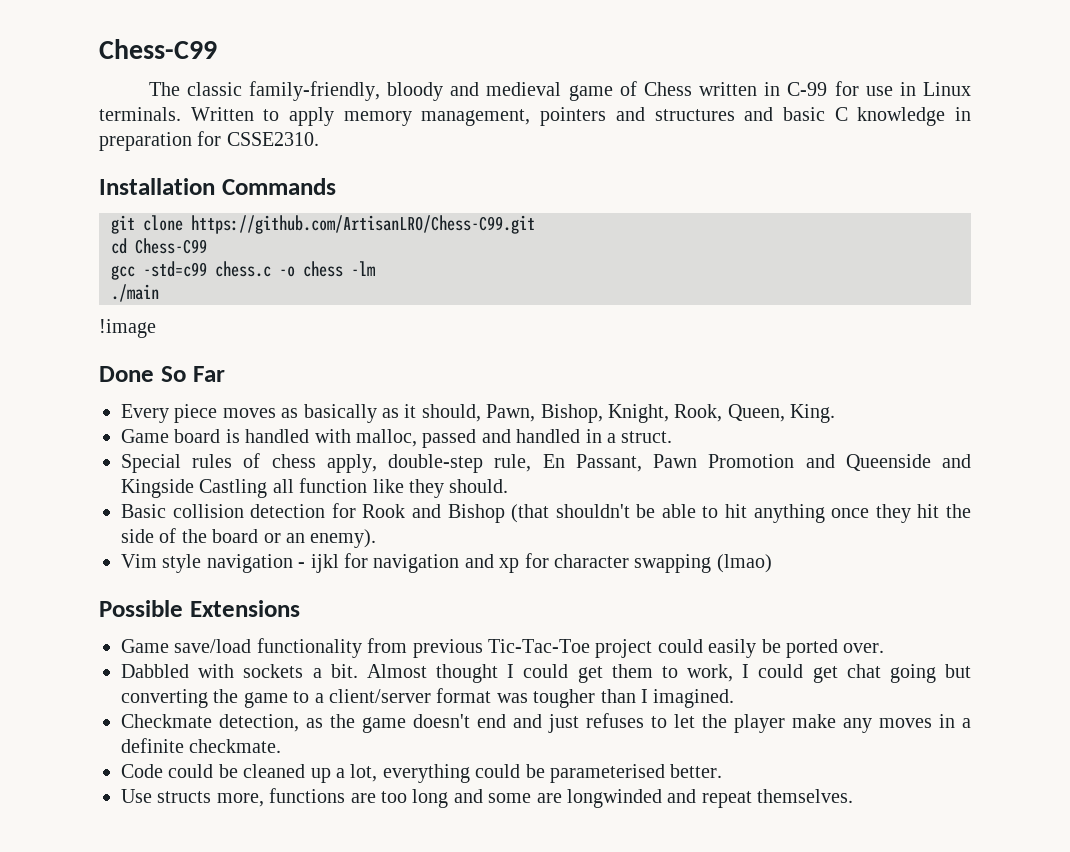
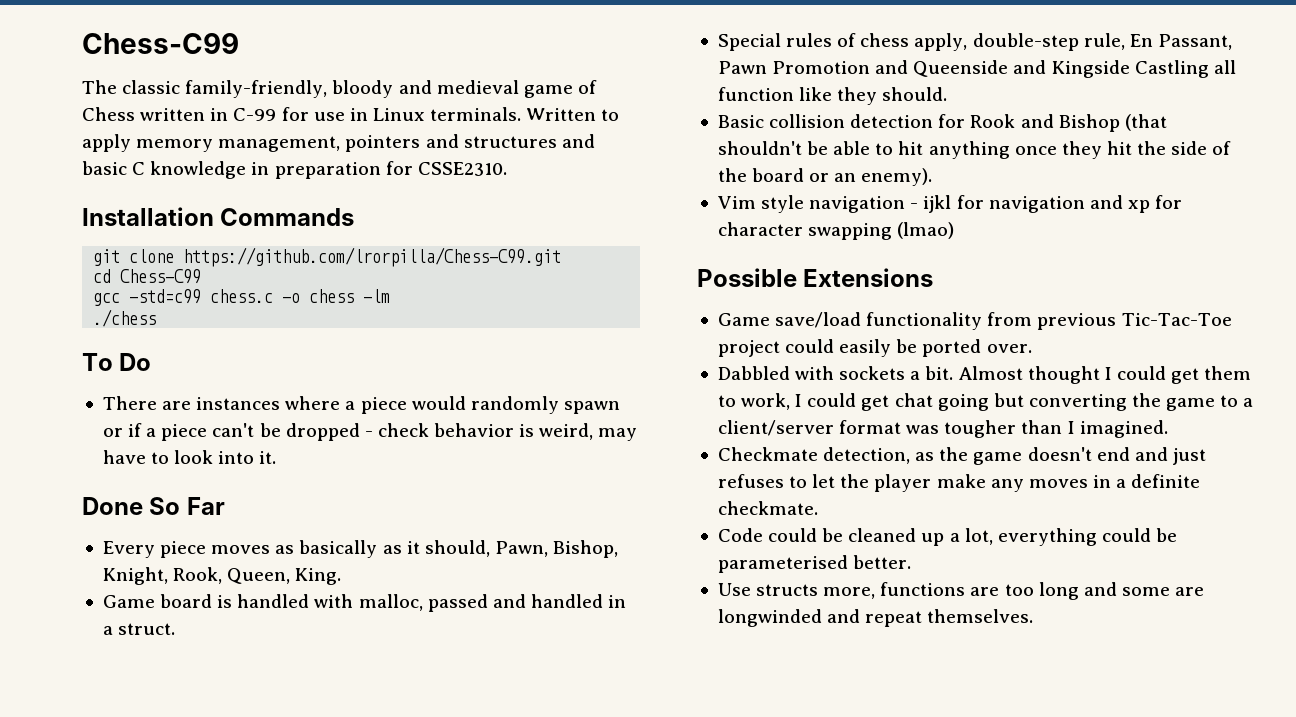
[191,215,535,234] https://github.com/ArtisanLRO/Chess-C99.git -> [183,247,562,267] https://github.com/lrorpilla/Chess-C99.git
[111,284,159,302] [99,319,156,338] ./main // !image -> [93,309,157,327] [82,353,152,371] [102,396,620,414] [102,423,638,441] [102,450,277,464] ./chess // To Do // There are instances where a piece would randomly spawn or if a piece can't be dropped - check behavior is weird, may have to look into it.

